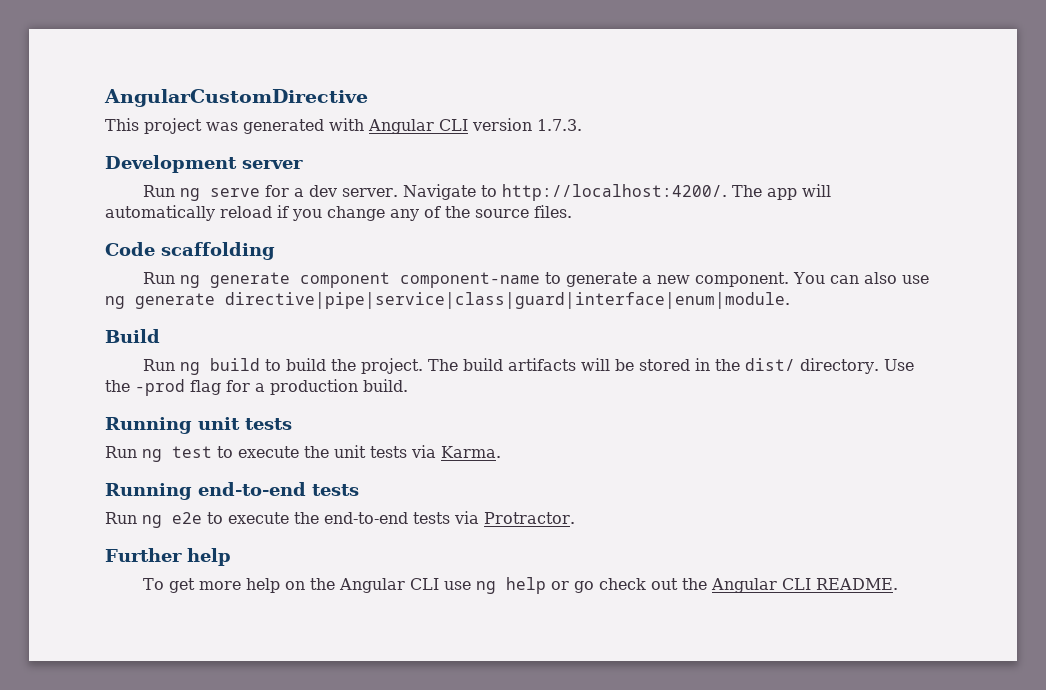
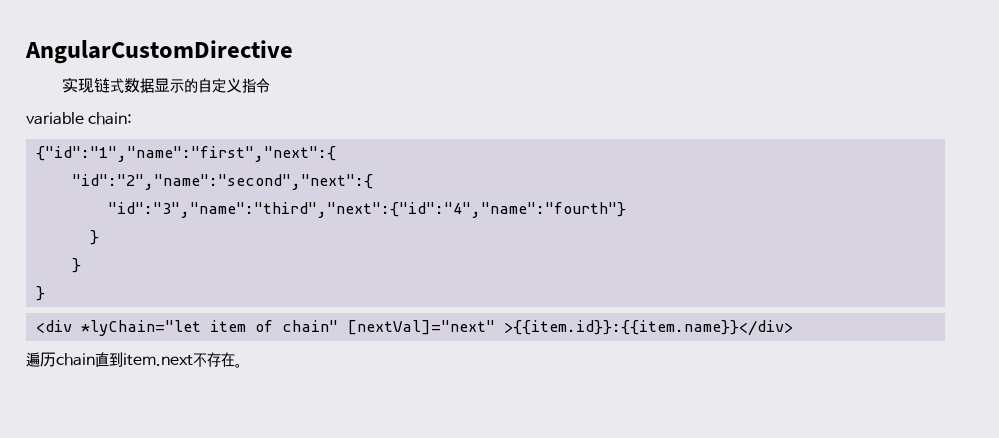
[105,118,582,134] [105,155,303,173] [142,184,831,201] [105,205,572,221] [105,242,275,260] [142,272,929,288] [105,292,790,309] [105,329,160,343] [142,358,914,375] [105,379,408,396] [105,417,292,434] [105,445,501,462] [105,482,359,500] [105,511,575,528] [105,548,231,566] [142,577,898,594] This project was generated with Angular CLI version 1.7.3. // Development server // Run ng serve for a dev server. Navigate to http://localhost:4200/. The app will automatically reload if you change any of the source files. // Code scaffolding // Run ng generate component component-name to generate a new component. You can also use ng generate directive|pipe|service|class|guard|interface|enum|module. // Build // Run ng build to build the project. The build artifacts will be stored in the dist/ directory. Use the -prod flag for a production build. // Running unit tests // Run ng test to execute the unit tests via Karma. // Running end-to-end tests // Run ng e2e to execute the end-to-end tests via Protractor. // Further help // To get more help on the Angular CLI use ng help or go check out the Angular CLI README. -> [61,77,270,94] [26,112,133,125] [35,146,336,162] [71,174,373,190] [107,202,626,218] [89,230,99,245] [71,258,81,273] [35,286,45,301] [35,320,793,336] [26,352,242,368] 实现链式数据显示的自定义指令 // variable chain: // {"id":"1","name":"first","next":{ // "id":"2","name":"second","next":{ // "id":"3","name":"third","next":{"id":"4","name":"fourth"} // } // } // } // <div *lyChain="let item of chain" [nextVal]="next" >{{item.id}}:{{item.name}}</div> // 遍历chain直到item.next不存在。

